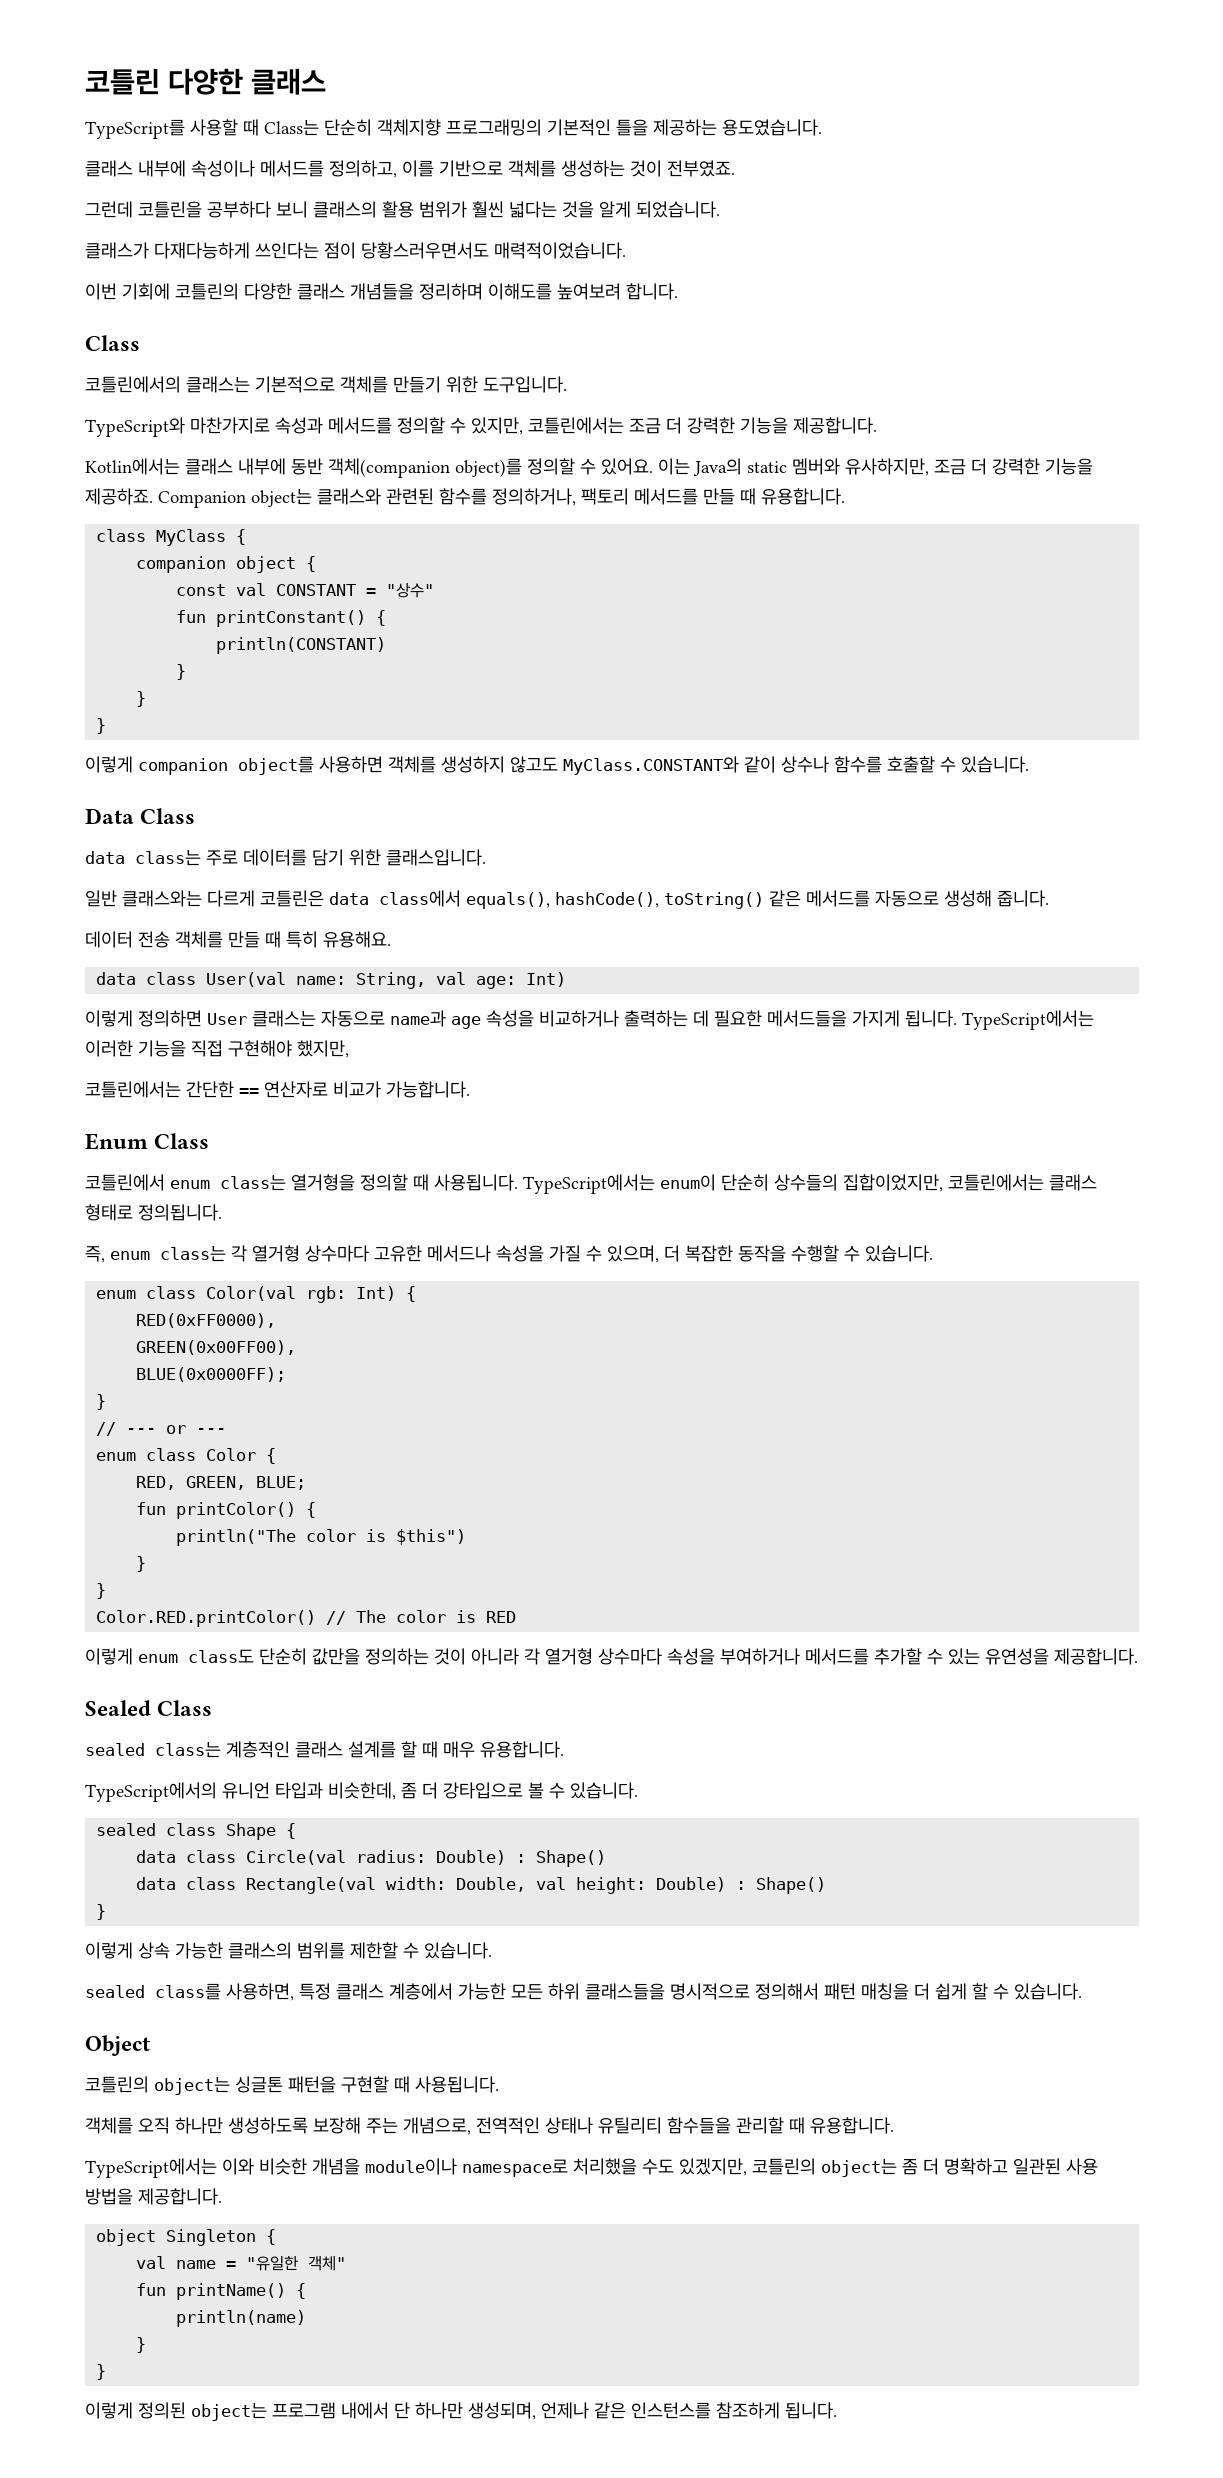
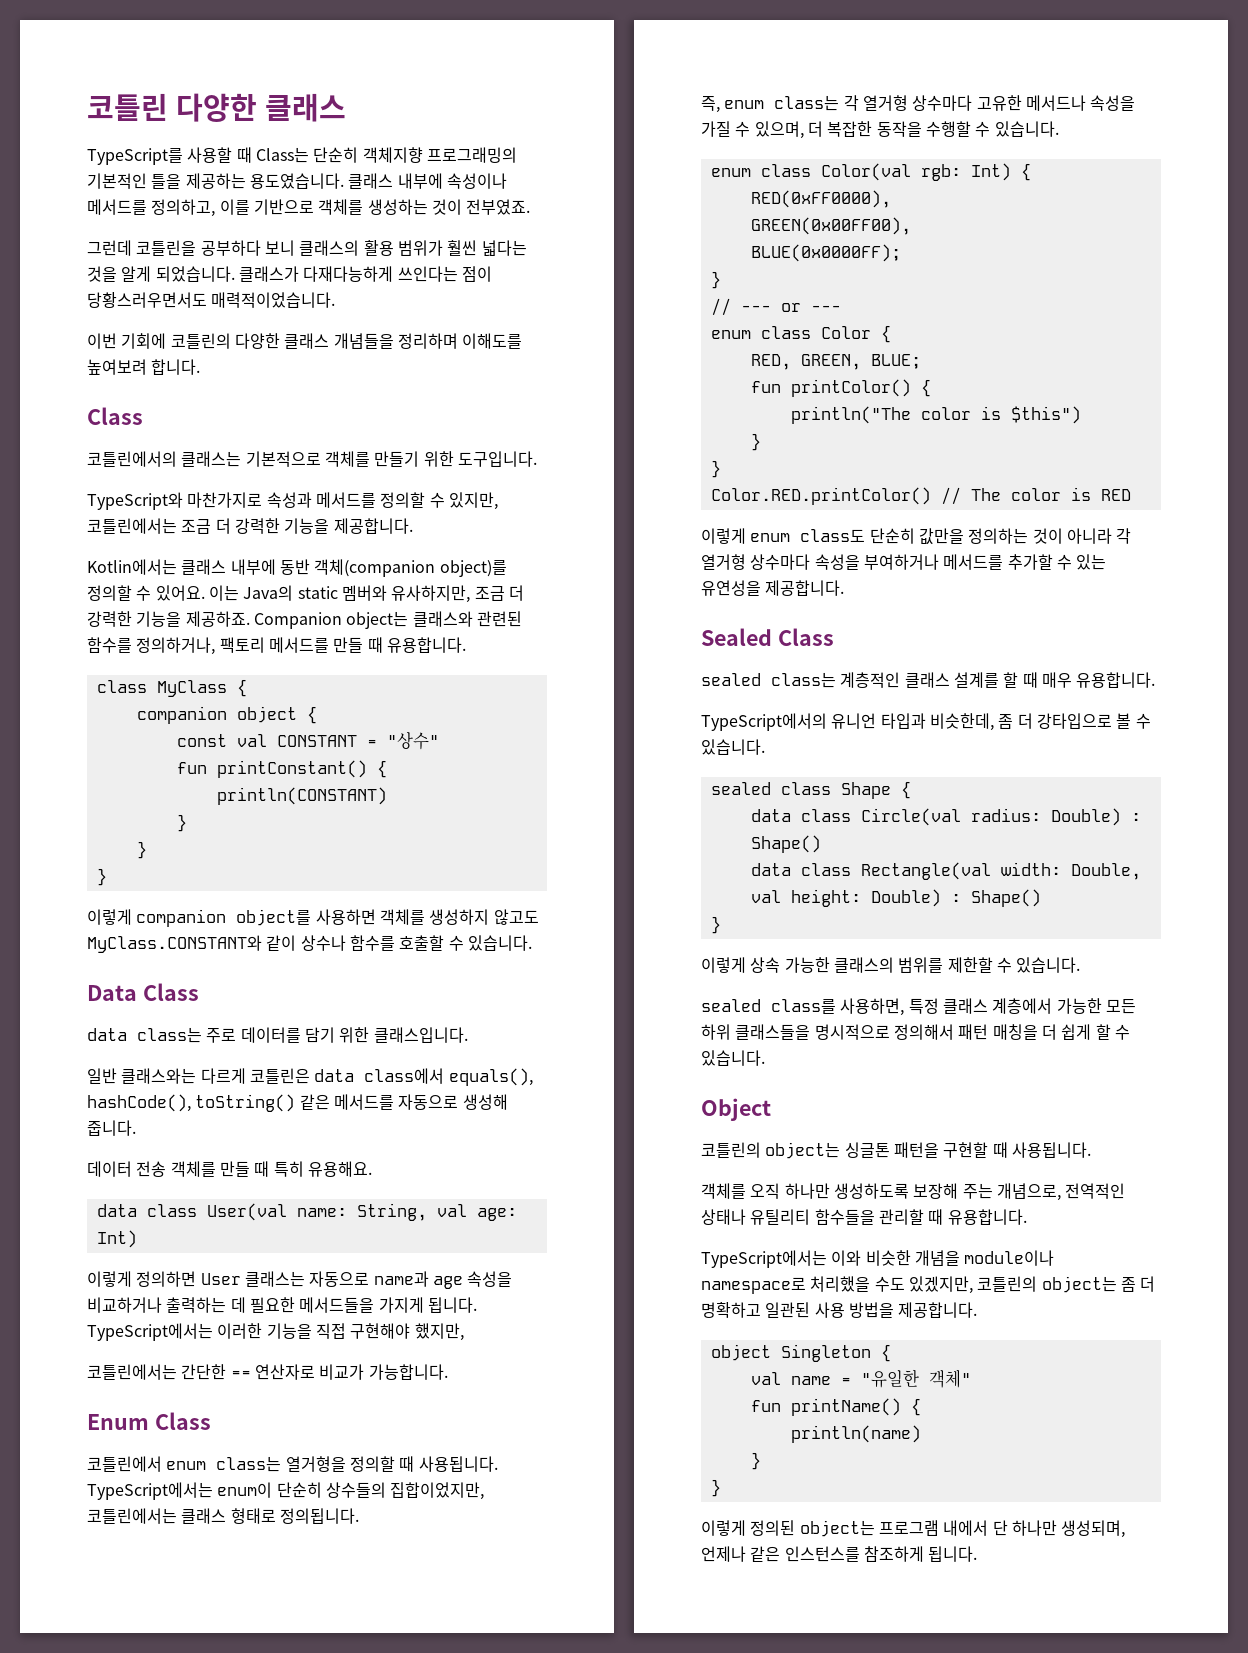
(822, 127) // -> (344, 181) none
(720, 209) // -> (235, 274) none

